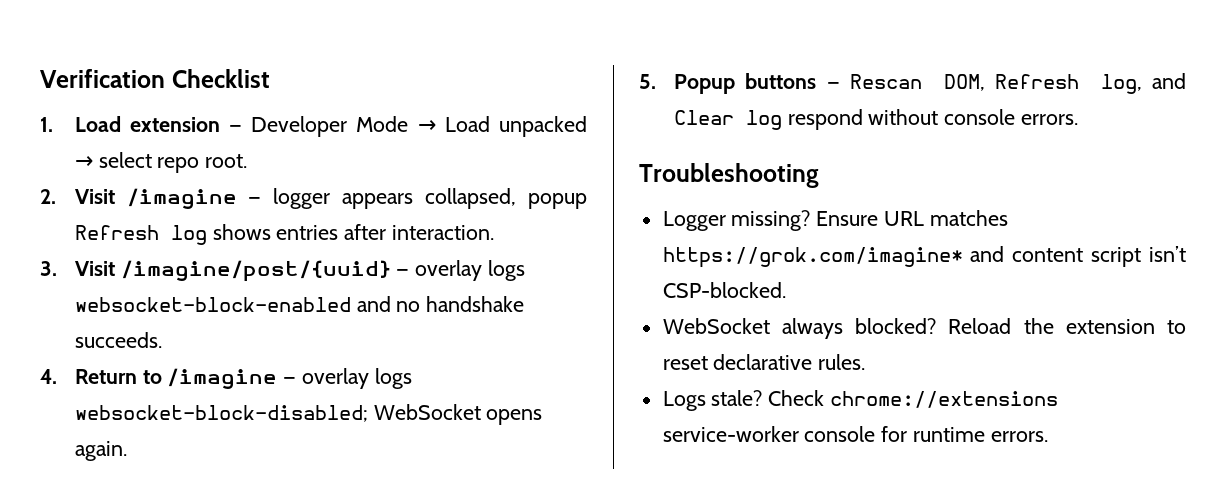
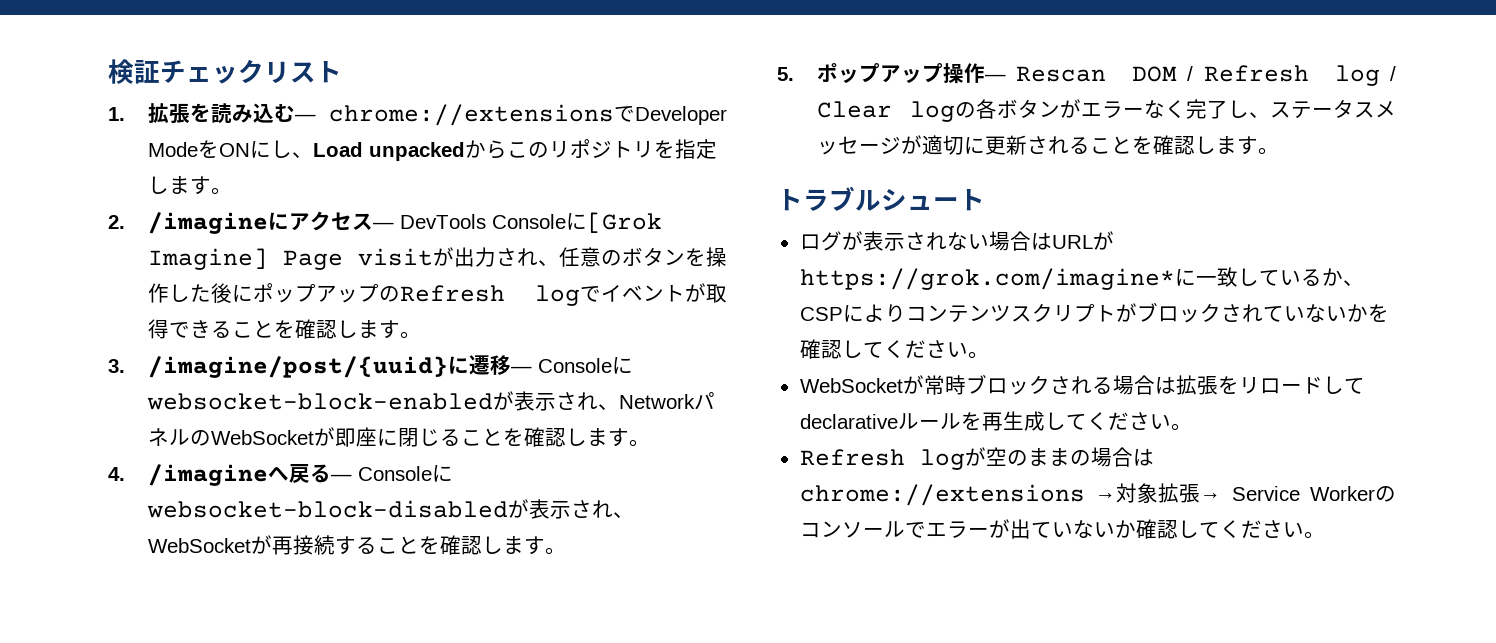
[40,69,270,88] [40,116,587,137] [74,152,248,173] [40,188,587,209] [74,224,494,245] [40,260,525,282] [74,296,525,312] [74,332,162,348] [40,368,412,389] [74,404,543,425] [74,441,127,461] [639,73,1186,94] [673,109,1078,130] [639,163,819,188] [662,210,1008,231] [662,246,1187,268] [662,282,786,298] [662,318,1186,339] [662,354,866,370] [662,390,1059,411] [662,426,1048,442] Verification Checklist // 1. Load extension — Developer Mode → Load unpacked → select repo root. // 2. Visit /imagine — logger appears collapsed, popup Refresh log shows entries after interaction. // 3. Visit /imagine/post/{uuid} — overlay logs websocket-block-enabled and no handshake succeeds. // 4. Return to /imagine — overlay logs websocket-block-disabled; WebSocket opens again. // 5. Popup buttons — Rescan DOM, Refresh log, and Clear log respond without console errors. // Troubleshooting // Logger missing? Ensure URL matches https://grok.com/imagine* and content script isn’t CSP-blocked. // WebSocket always blocked? Reload the extension to reset declarative rules. // Logs stale? Check chrome://extensions service-worker console for runtime errors. -> [108,59,342,84] [108,103,727,126] [147,139,717,161] [147,176,232,195] [108,211,662,234] [147,247,727,270] [147,283,727,306] [147,319,421,339] [108,355,633,378] [146,391,715,411] [147,427,650,447] [108,464,453,486] [146,499,634,519] [147,535,566,555] [777,63,1396,86] [816,99,1396,122] [816,135,1279,155] [777,186,985,211] [799,231,1114,251] [799,267,1364,290] [799,302,1389,323] [799,339,989,359] [799,374,1365,395] [799,411,1192,431] [799,447,1154,470] [799,483,1396,506] [799,519,1325,539] 検証チェックリスト // 1.拡張を読み込む— chrome://extensionsでDeveloper ModeをONにし、Load unpackedからこのリポジトリを指定します。 // 2. /imagineにアクセス— DevTools Consoleに[Grok Imagine] Page visitが出力され、任意のボタンを操作した後にポップアップのRefresh logでイベントが取得できることを確認します。 // 3. /imagine/post/{uuid}に遷移— Consoleにwebsocket-block-enabledが表示され、NetworkパネルのWebSocketが即座に閉じることを確認します。 // 4. /imagineへ戻る— Consoleにwebsocket-block-disabledが表示され、WebSocketが再接続することを確認します。 // 5.ポップアップ操作— Rescan DOM / Refresh log / Clear logの各ボタンがエラーなく完了し、ステータスメッセージが適切に更新されることを確認します。 // トラブルシュート // ログが表示されない場合はURLがhttps://grok.com/imagine*に一致しているか、CSPによりコンテンツスクリプトがブロックされていないかを確認してください。 // WebSocketが常時ブロックされる場合は拡張をリロードしてdeclarativeルールを再生成してください。 // Refresh logが空のままの場合はchrome://extensions →対象拡張→ Service Workerのコンソールでエラーが出ていないか確認してください。

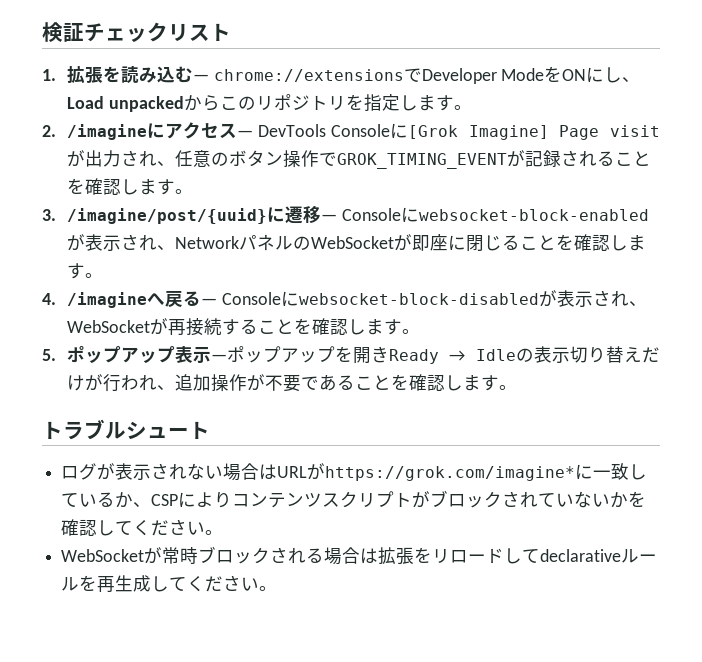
[685,247,727,267] [147,283,727,306] [147,319,211,339] を操作した後にポップアップのRefresh logでイベントが取得でき -> [282,150,597,169] 操作でGROK_TIMING_EVENTが記録され
[942,63,1396,86] [816,99,1396,122] [816,135,1069,155] 操作— Rescan DOM / Refresh log / Clear logの各ボタンがエラーなく完了し、ステータスメッセージが適切に更新され -> [174,346,660,364] [66,374,337,392] 表示—ポップアップを開きReady → Idleの表示切り替えだけが行われ、追加操作が不要であ
[799,447,1154,470] [799,483,1396,506] [799,519,1325,539] // Refresh logが空のままの場合はchrome://extensions →対象拡張→ Service Workerのコンソールでエラーが出ていないか確認してください。 -> (278, 588) none

